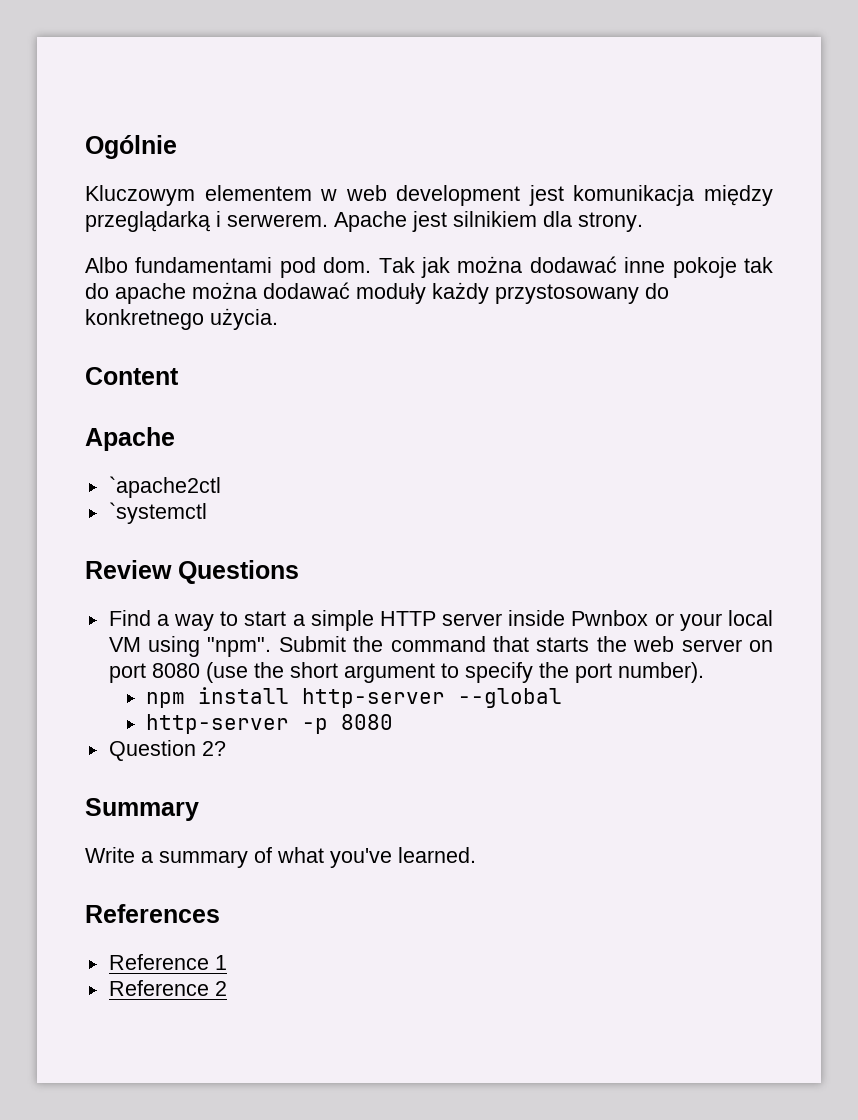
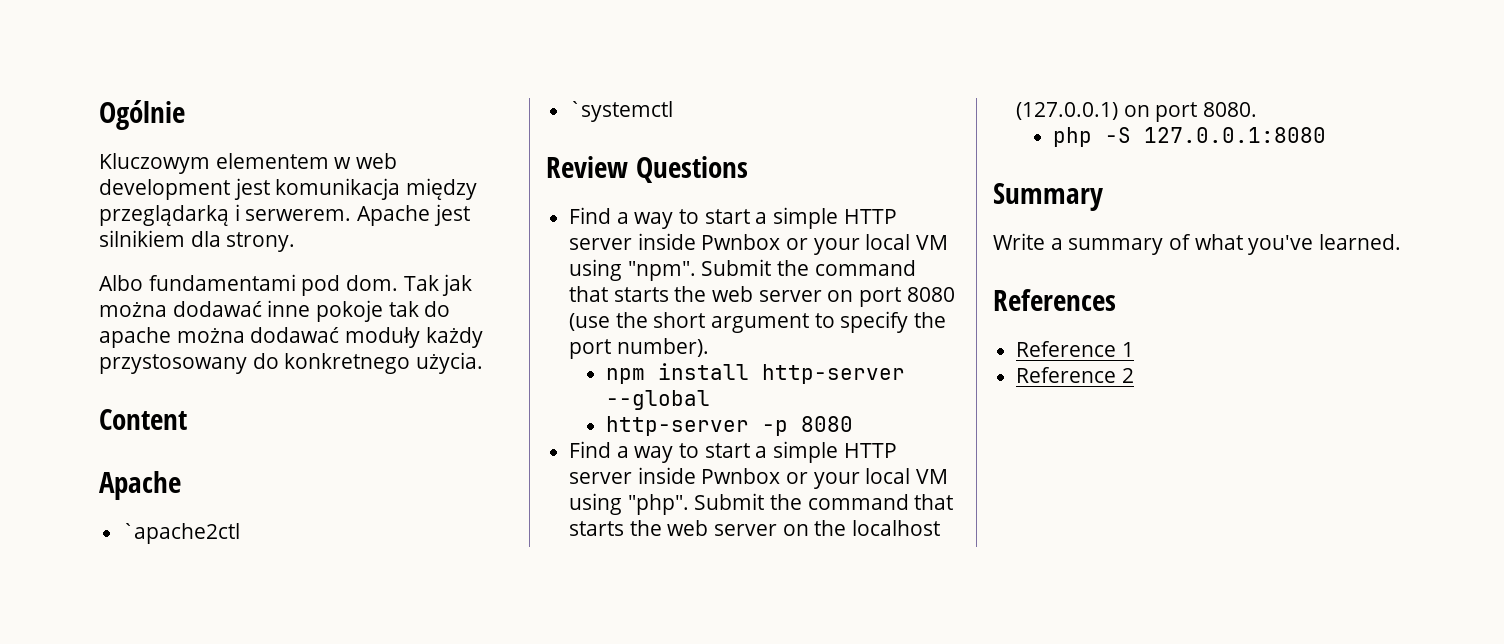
[108,740,226,761] Question 2? -> [569,441,897,463] [569,467,949,489] [569,493,954,515] [569,520,941,536] [1016,102,1258,122] [1053,127,1327,147] Find a way to start a simple HTTP server inside Pwnbox or your local VM using "php". Submit the command that starts the web server on the localhost (127.0.0.1) on port 8080. // php -S 127.0.0.1:8080

